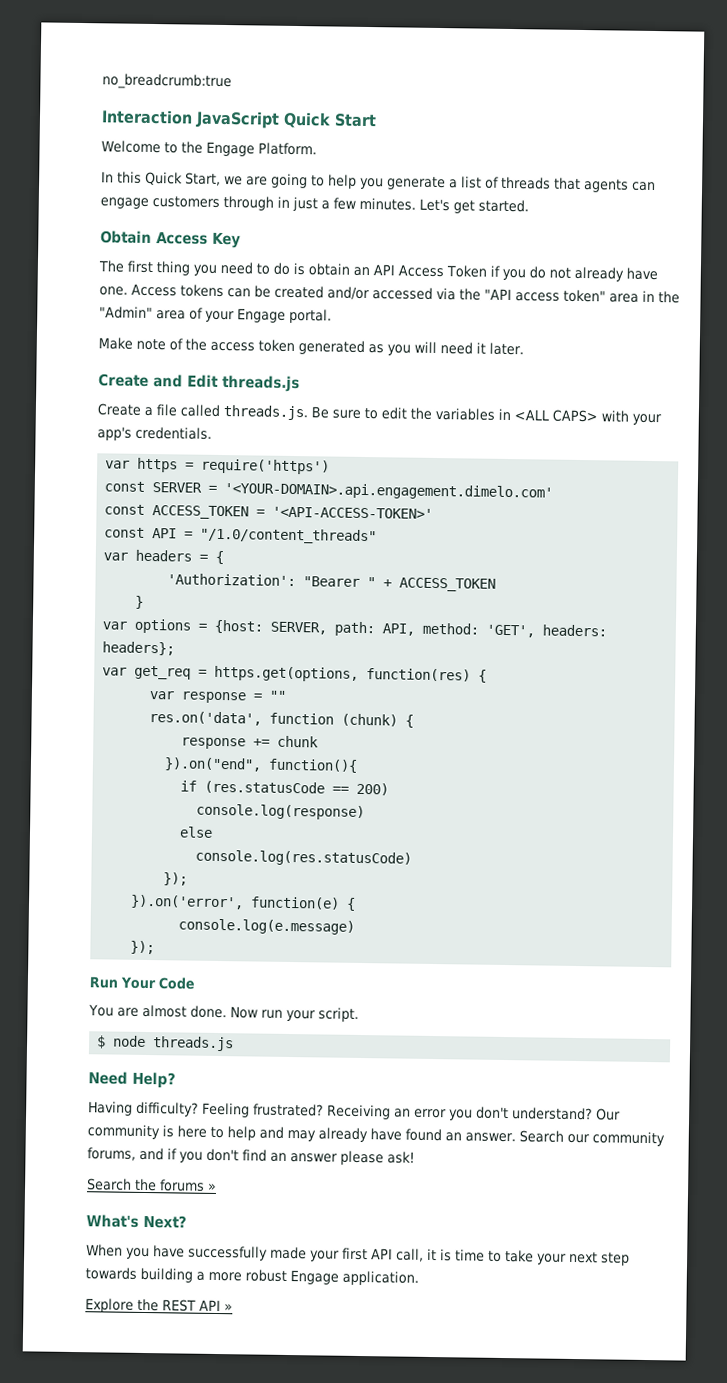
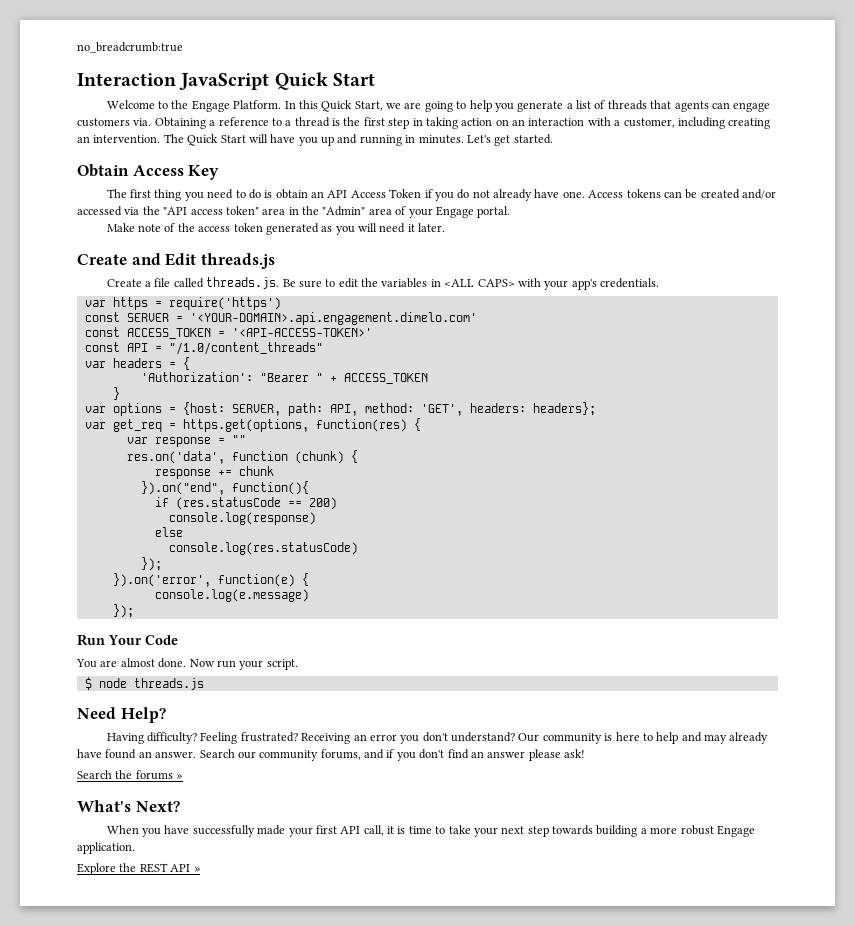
(317, 149) // -> (282, 104) none
[223,196,356,212] through in just a few -> [133,117,771,129] [77,134,416,146] via. Obtaining a reference to a thread is the first step in taking action on an interaction with a customer, including creating an intervention. The Quick Start will have you up and running in

